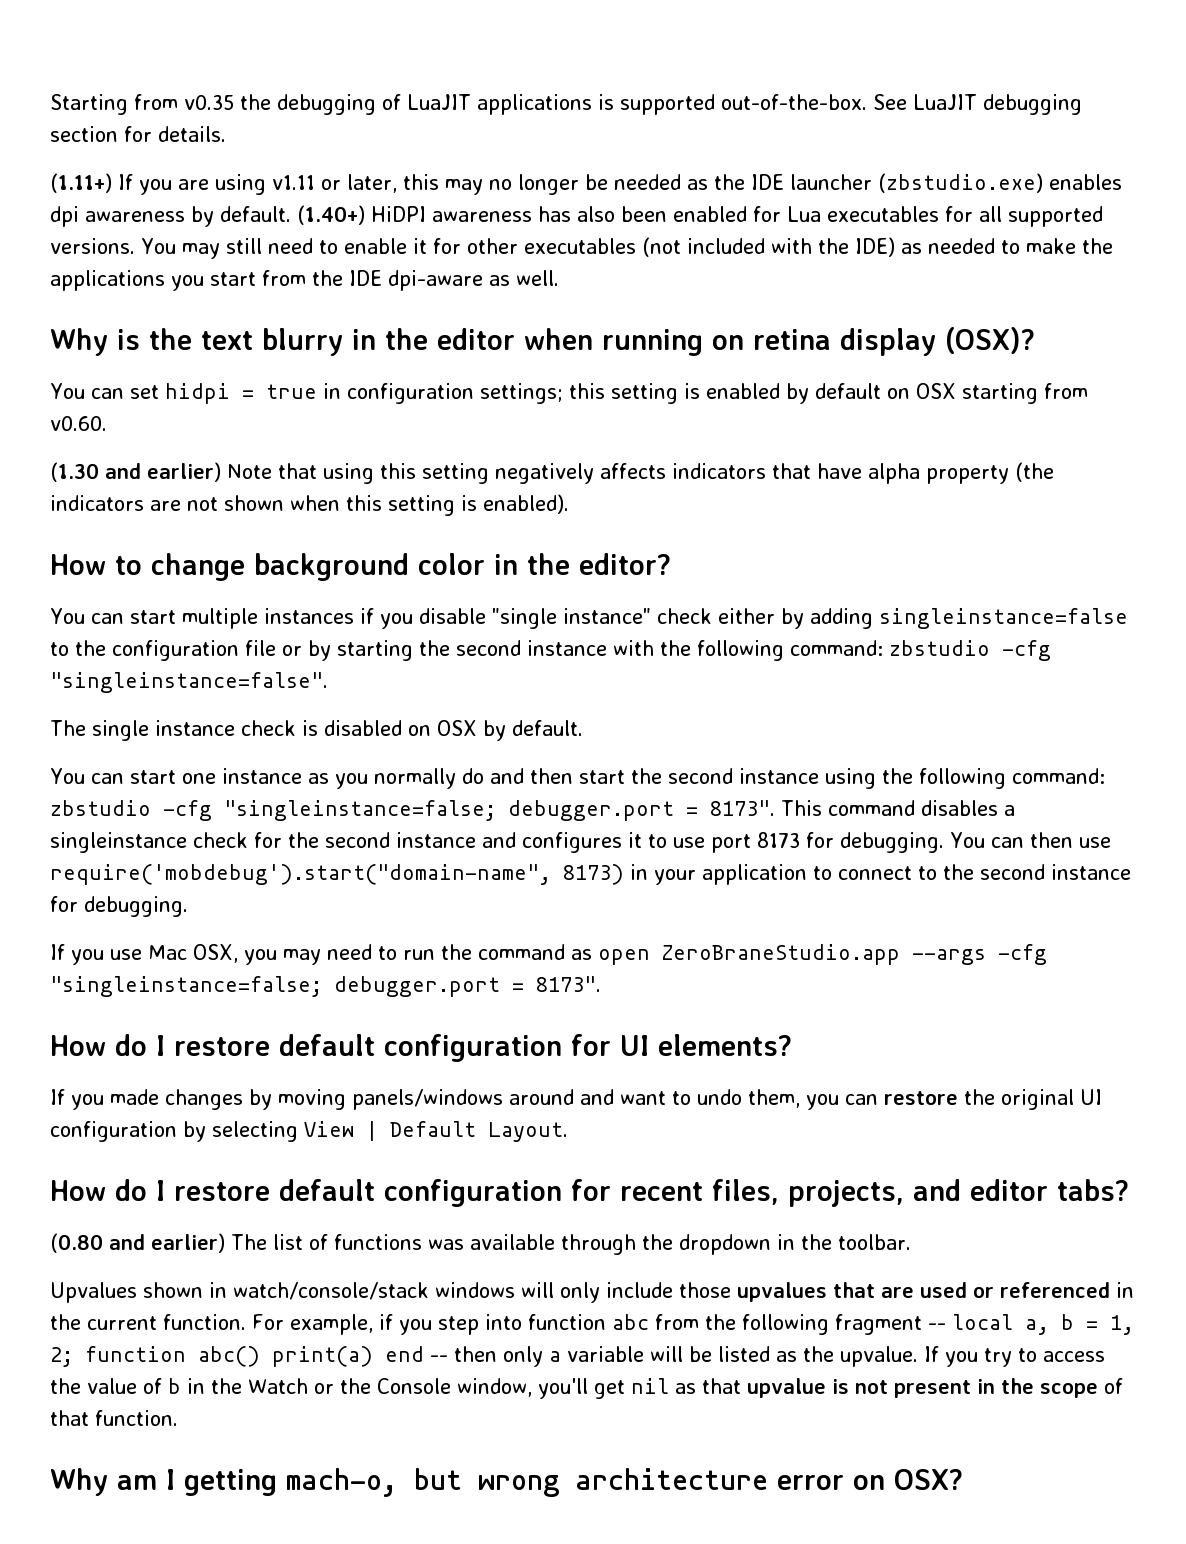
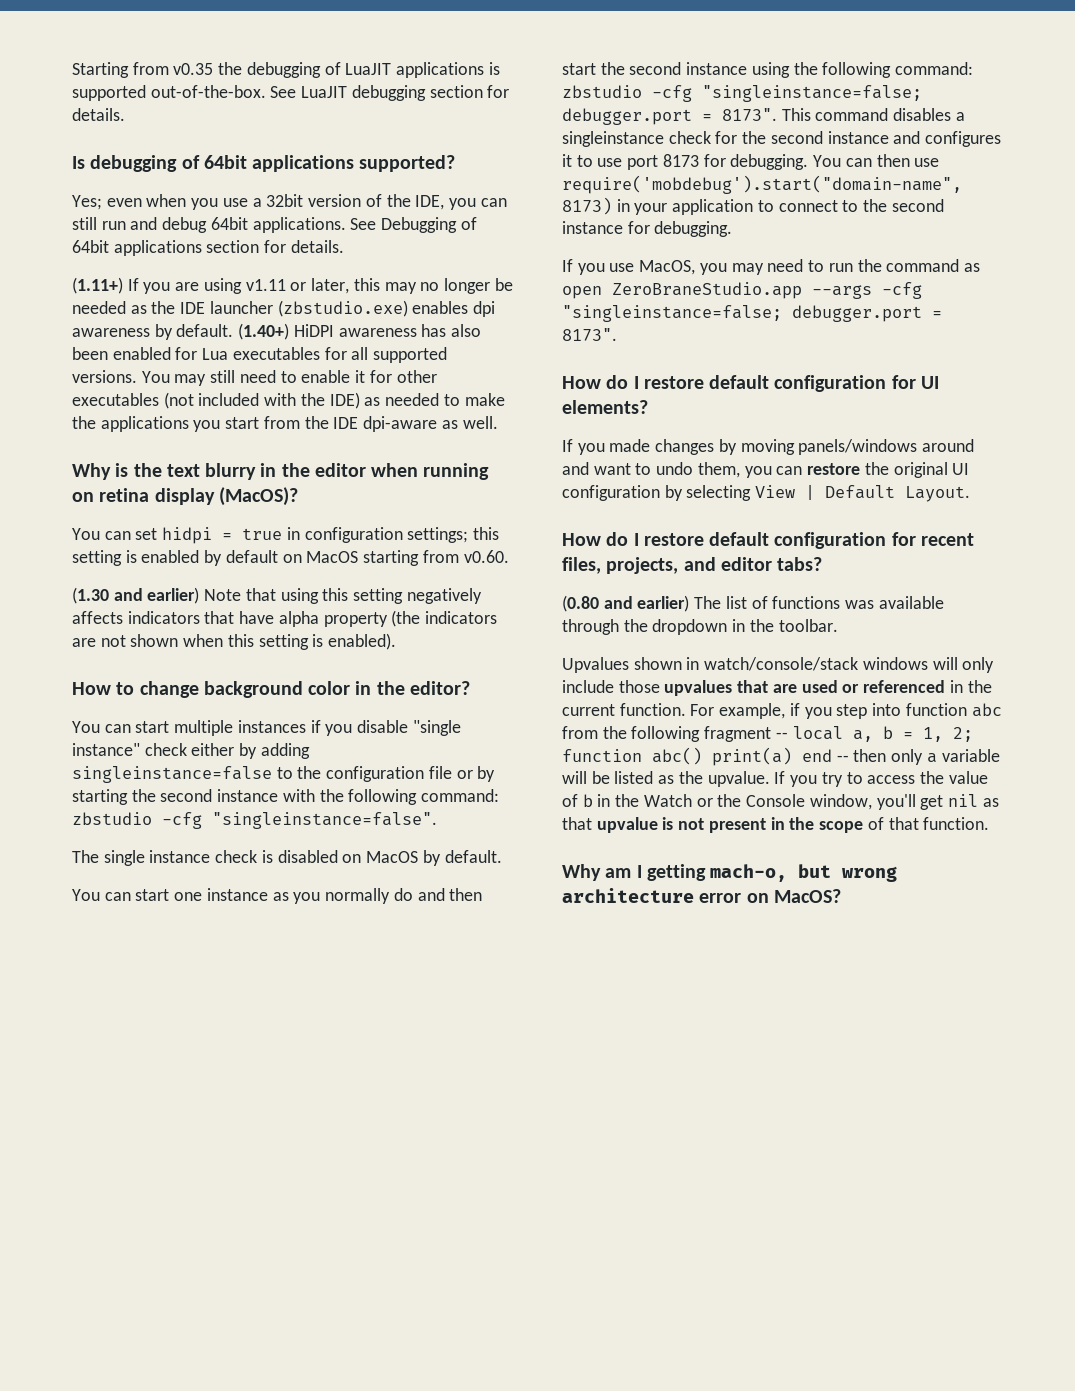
(226, 134) none -> [72,155,456,172] [72,194,507,210] [72,217,477,233] [72,240,344,256] // Is debugging of 64bit applications supported? // Yes; even when you use a 32bit version of the IDE, you can still run and debug 64bit applications. See Debugging of 64bit applications section for details.
[945,327,1035,354] (OSX)? -> [218,487,298,506] (MacOS)?
[915,383,956,399] OSX -> [306,551,359,563] MacOS
[437,720,477,736] OSX -> [366,851,419,863] MacOS
[148,944,238,963] Mac OSX, -> [639,260,696,275] MacOS,
[894,1469,963,1490] OSX? -> [773,889,841,903] MacOS?

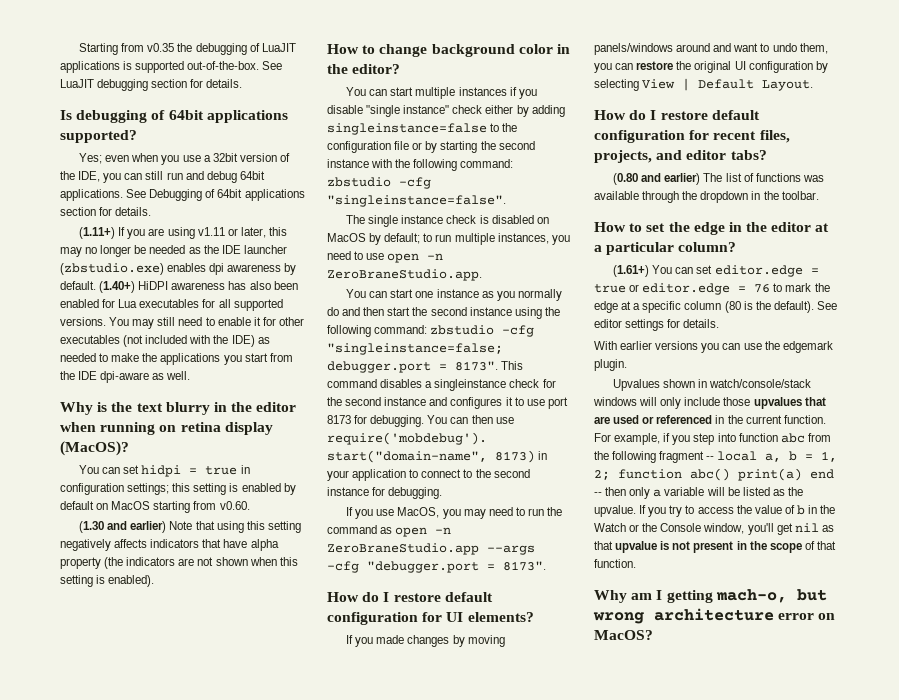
[444,850,502,863] default. -> [384,233,570,245] [327,251,444,263] [327,269,482,281] default; to run multiple instances, you need to use open -n ZeroBraneStudio.app.
(602, 292) none -> [435,527,452,534] -n
[562,305,922,322] "singleinstance=false; debugger.port -> [367,561,479,573] "debugger.port
(838, 625) none -> [594,222,830,235] [594,242,737,255] [613,265,819,277] [594,283,830,295] [594,301,837,313] [594,319,720,331] [594,341,833,353] [594,359,627,371] // How to set the edge in the editor at a particular column? // (1.61+) You can set editor.edge = true or editor.edge = 76 to mark the edge at a specific column (80 is the default). See editor settings for details. // With earlier versions you can use the edgemark plugin.

